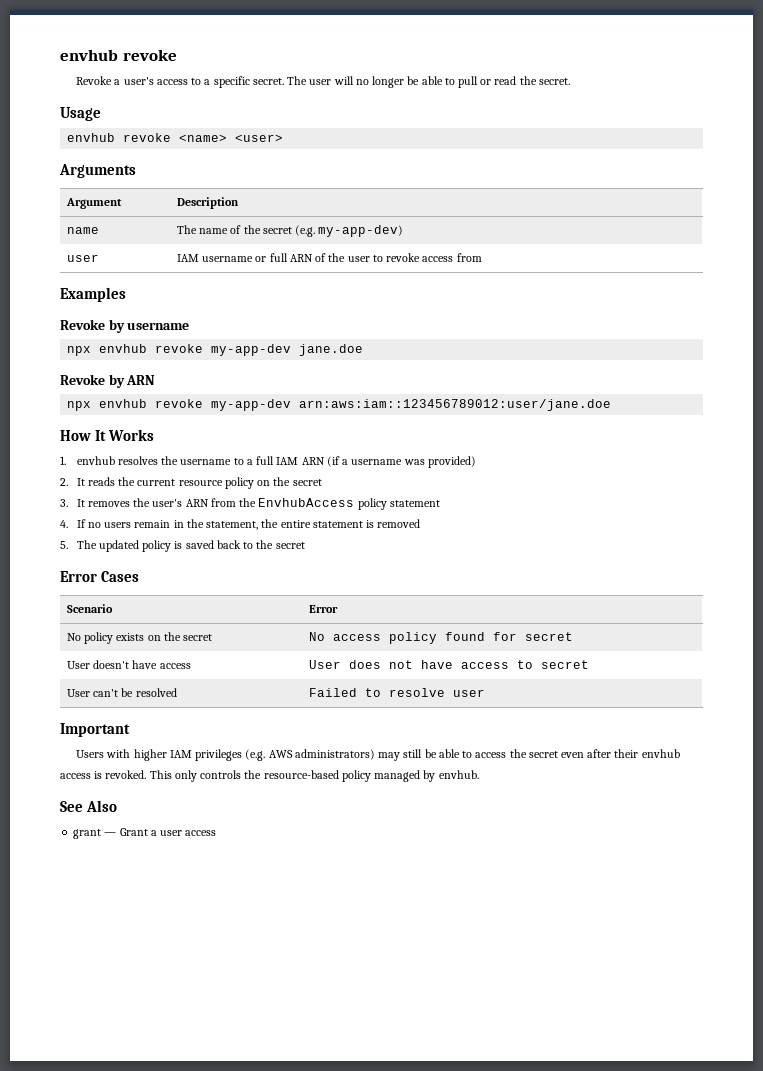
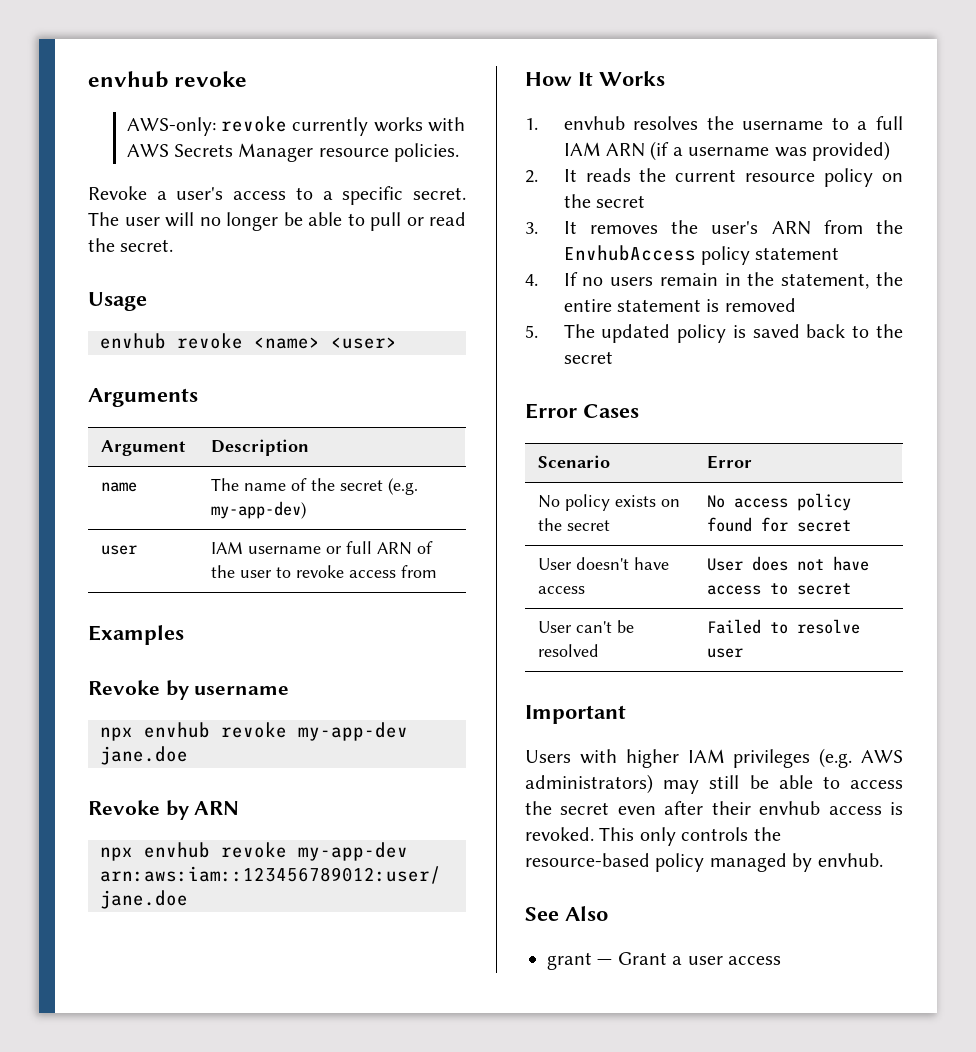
[60,49,177,61] envhub revoke -> [88,71,248,88] [126,116,466,136] [126,143,460,162] envhub revoke // AWS-only: revoke currently works with AWS Secrets Manager resource policies.

